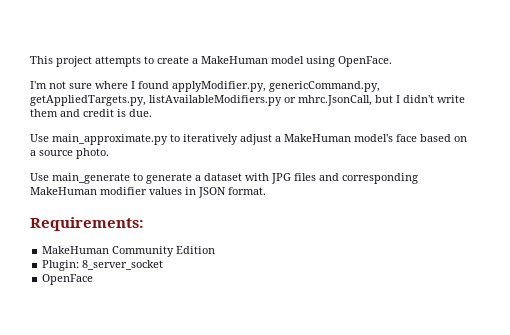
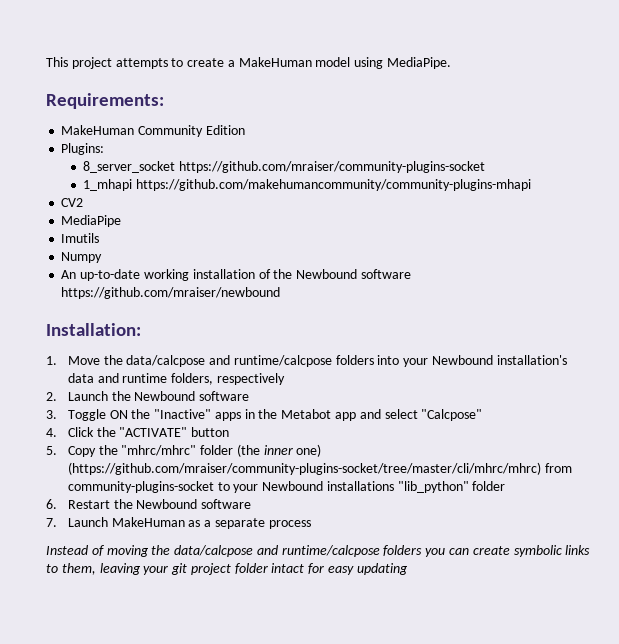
[338,56,392,67] [30,81,380,92] [30,95,465,106] [30,109,152,117] [30,134,467,145] [30,148,109,159] [30,173,418,184] [30,187,266,198] OpenFace. // I'm not sure where I found applyModifier.py, genericCommand.py, getAppliedTargets.py, listAvailableModifiers.py or mhrc.JsonCall, but I didn't write them and credit is due. // Use main_approximate.py to iteratively adjust a MakeHuman model's face based on a source photo. // Use main_generate to generate a dataset with JPG files and corresponding MakeHuman modifier values in JSON format. -> [387,57,452,69] MediaPipe.
[42,260,80,271] Plugin: -> [61,143,105,155] Plugins: //
[42,274,94,285] // OpenFace -> [178,161,485,173] [83,179,531,191] [61,198,84,207] [61,215,122,227] [61,233,100,243] [61,252,103,263] [61,269,411,281] [61,287,281,299] [46,323,141,336] [46,355,567,367] [67,373,285,385] [46,391,250,401] [46,409,483,421] [46,427,230,437] [46,444,322,457] [67,462,572,475] [67,481,506,493] [46,499,252,509] [46,517,311,529] [46,545,591,557] [46,563,408,575] https://github.com/mraiser/community-plugins-socket // 1_mhapi https://github.com/makehumancommunity/community-plugins-mhapi // CV2 // MediaPipe // Imutils // Numpy // An up-to-date working installation of the Newbound software https://github.com/mraiser/newbound // Installation: // 1. Move the data/calcpose and runtime/calcpose folders into your Newbound installation's data and runtime folders, respectively // 2. Launch the Newbound software // 3. Toggle ON the "Inactive" apps in the Metabot app and select "Calcpose" // 4. Click the "ACTIVATE" button // 5. Copy the "mhrc/mhrc" folder (the inner one) (https://github.com/mraiser/community-plugins-socket/tree/master/cli/mhrc/mhrc) from community-plugins-socket to your Newbound installations "lib_python" folder // 6. Restart the Newbound software // 7. Launch MakeHuman as a separate process // Instead of moving the data/calcpose and runtime/calcpose folders you can create symbolic links to them, leaving your git project folder intact for easy updating

